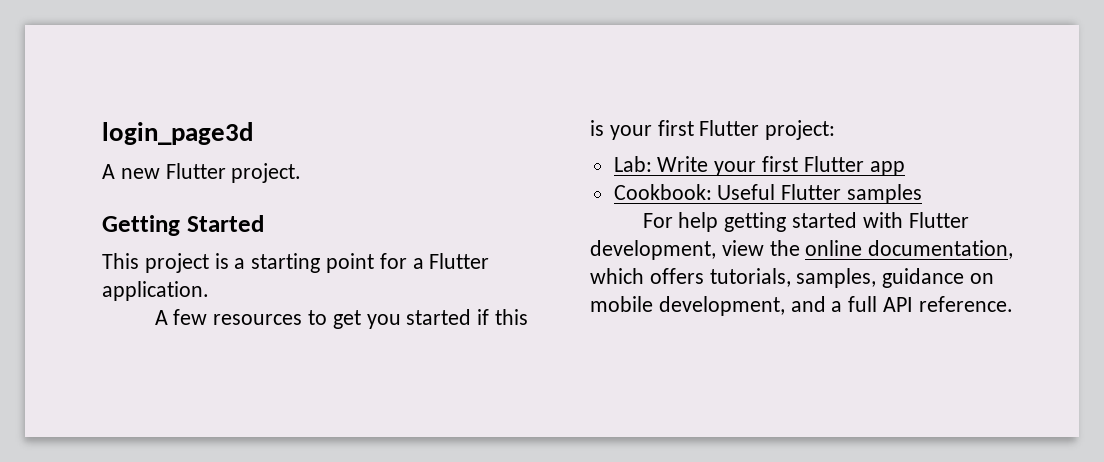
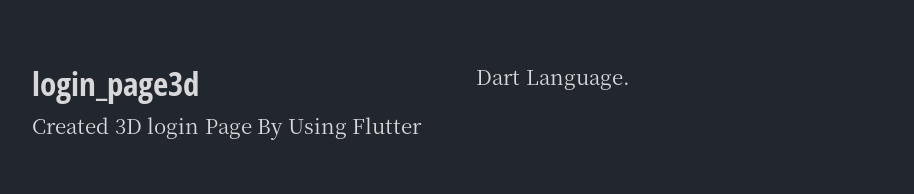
[102,163,302,183] [102,215,264,236] [102,253,490,273] [102,281,209,301] [154,309,529,329] [590,120,836,140] [613,156,905,176] [613,184,923,204] [642,212,969,232] [590,240,1014,260] [590,268,995,288] [590,296,1013,316] A new Flutter project. // Getting Started // This project is a starting point for a Flutter application. // A few resources to get you started if this is your first Flutter project: // Lab: Write your first Flutter app // Cookbook: Useful Flutter samples // For help getting started with Flutter development, view the online documentation, which offers tutorials, samples, guidance on mobile development, and a full API reference. -> [32,117,423,140] [476,70,630,90] Created 3D login Page By Using Flutter Dart Language.

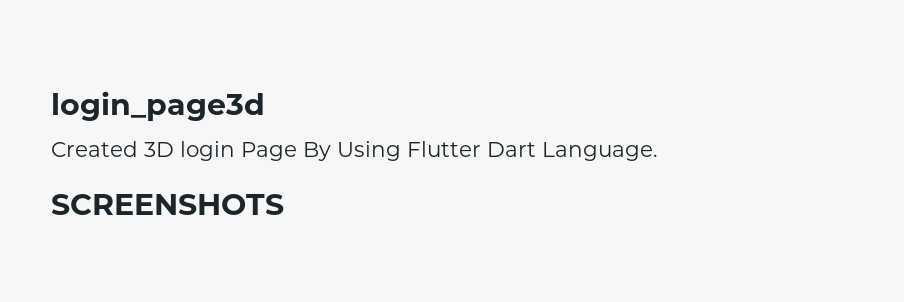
(630, 80) none -> [51,194,284,215] // SCREENSHOTS

